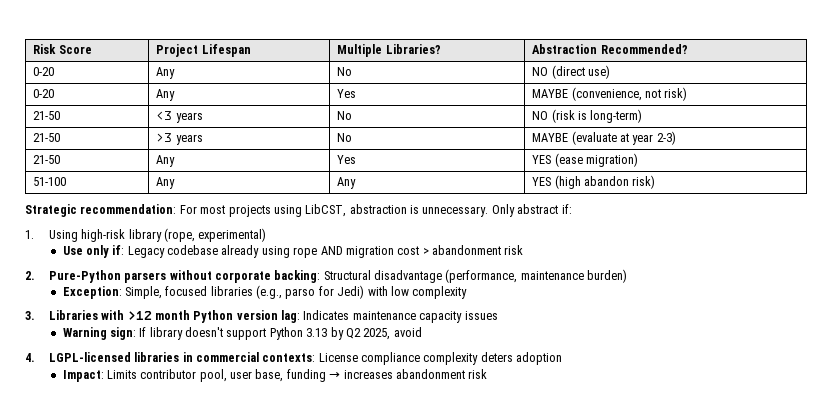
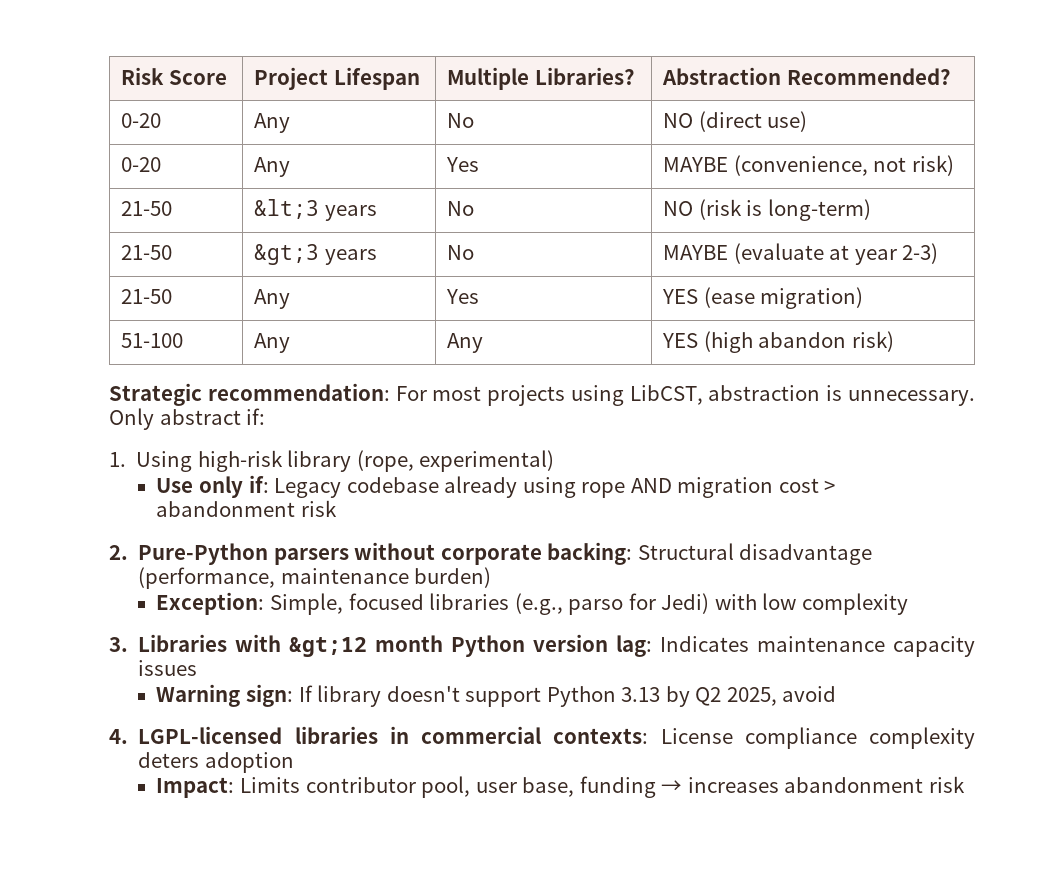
[156,111,173,120] <3 -> [254,199,320,219] &lt;3
[156,133,173,142] >3 -> [254,244,320,265] &gt;3
[127,311,152,320] >12 -> [289,637,368,657] &gt;12

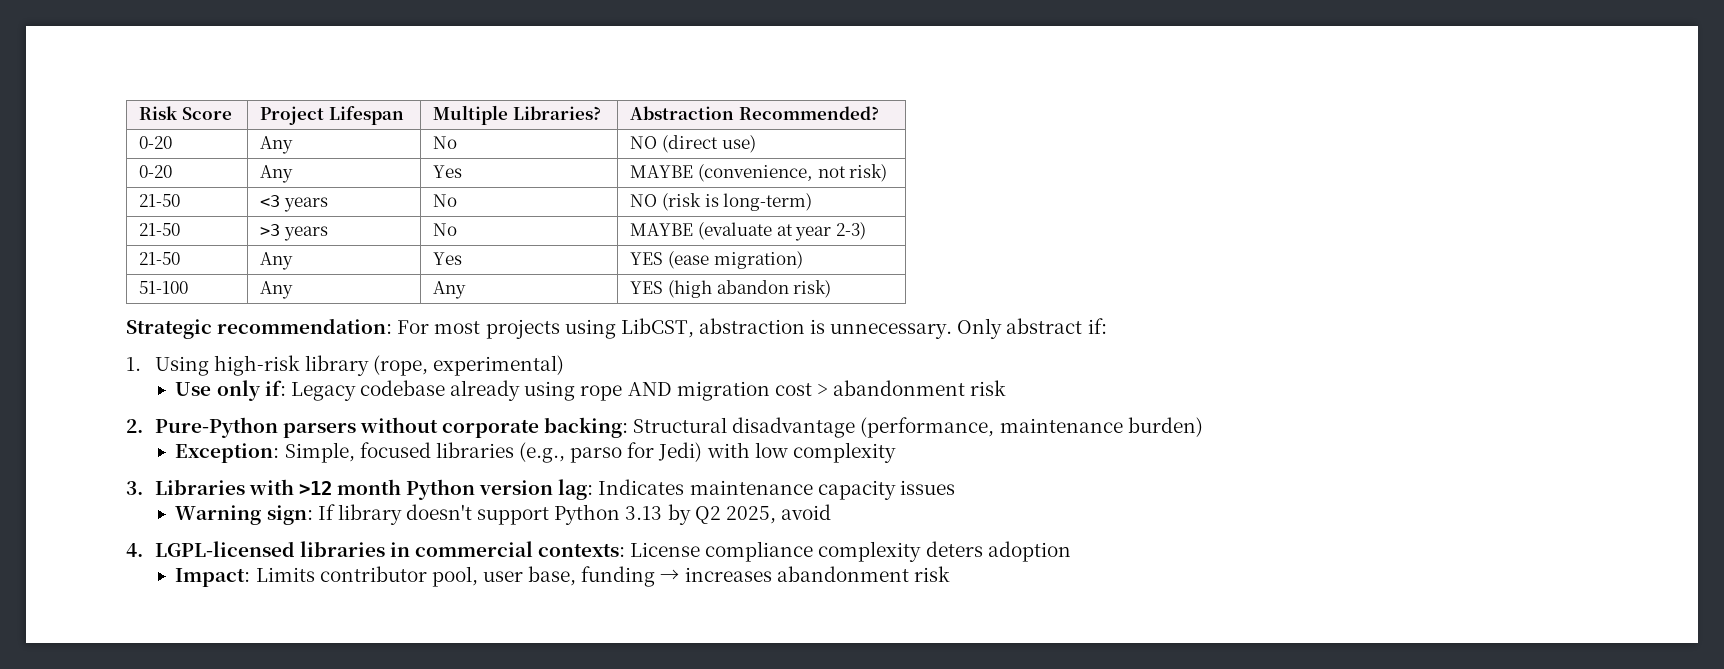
[254,199,320,219] &lt;3 -> [260,195,281,207] <3
[254,244,320,265] &gt;3 -> [260,224,281,236] >3
[289,637,368,657] &gt;12 -> [298,481,332,495] >12

